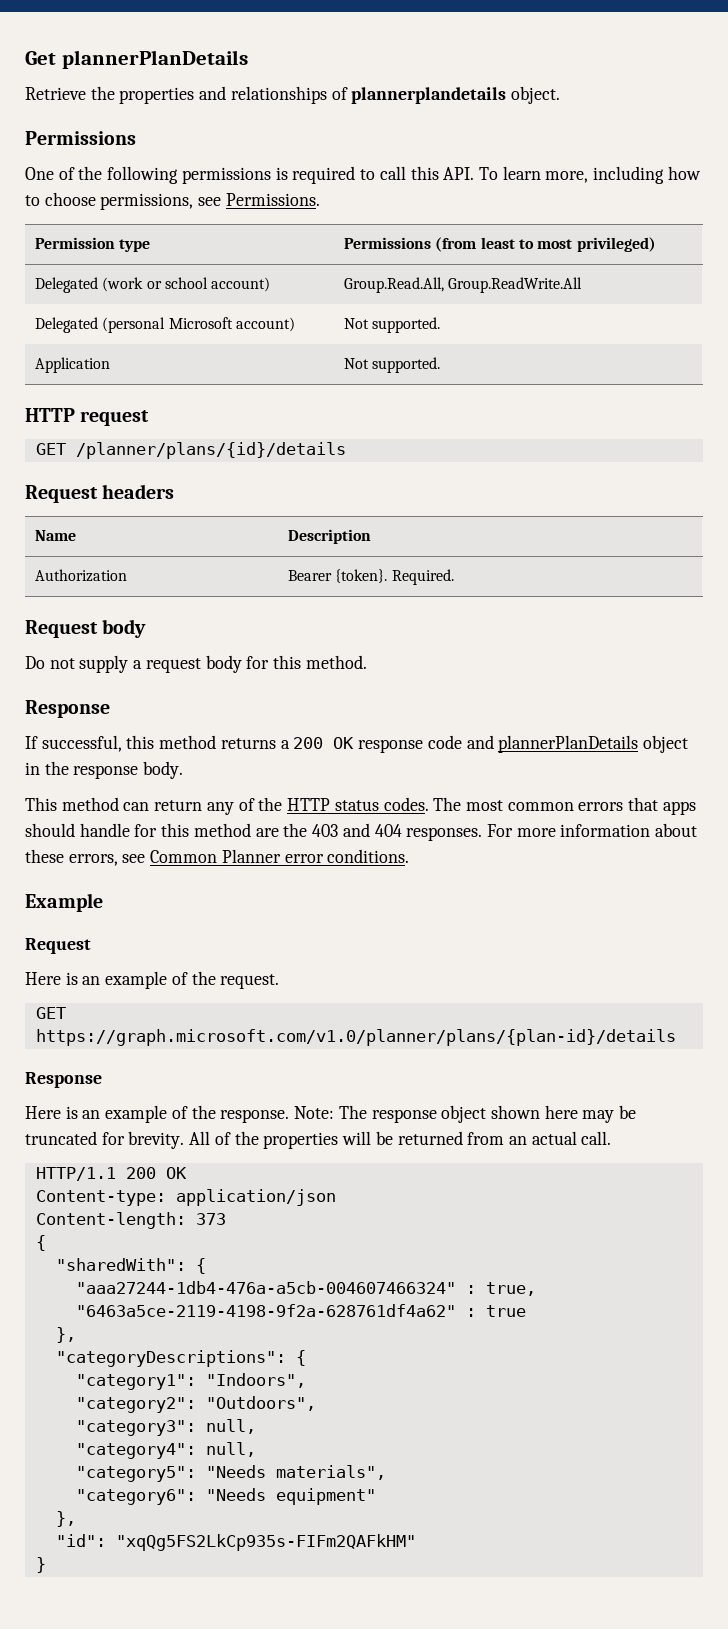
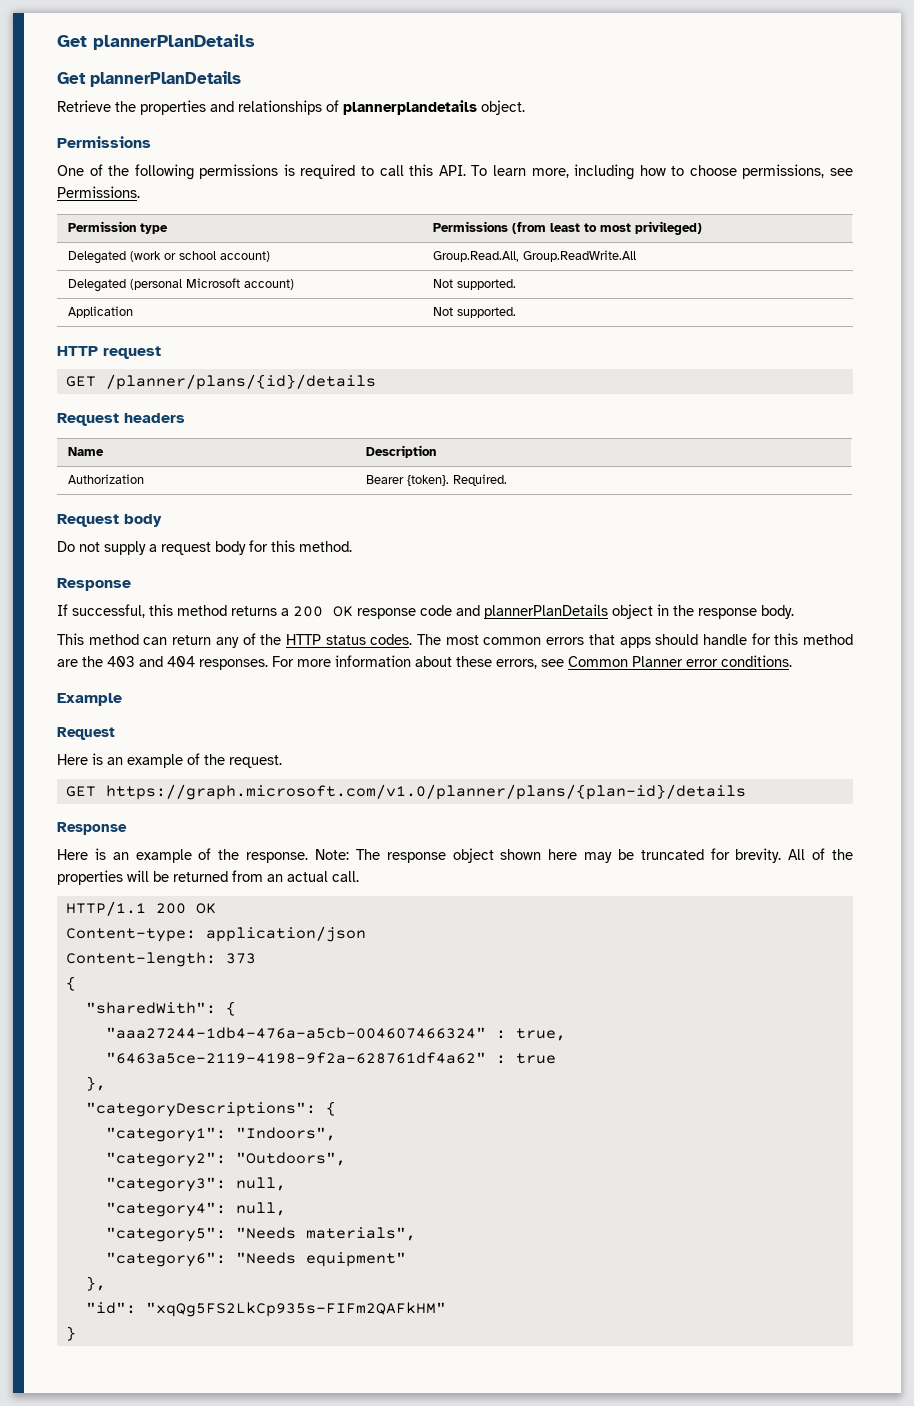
[25,50,248,69] Get plannerPlanDetails -> [57,34,255,50] [57,71,241,87] Get plannerPlanDetails // Get plannerPlanDetails

